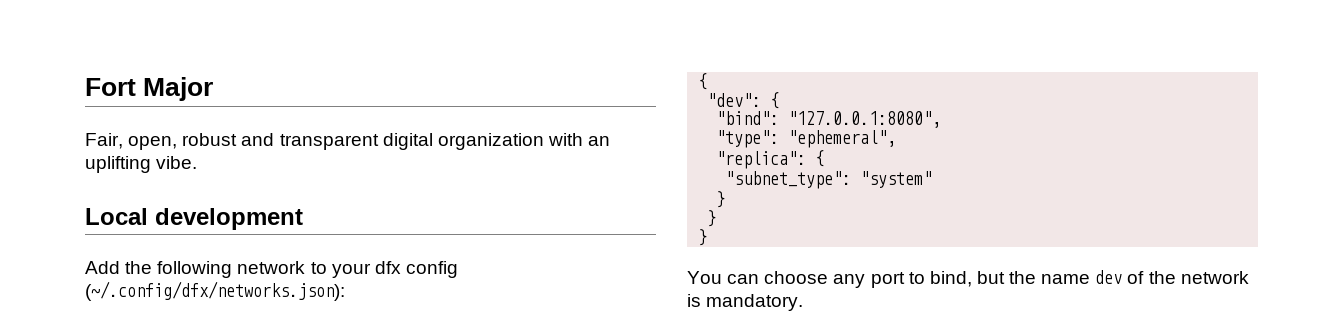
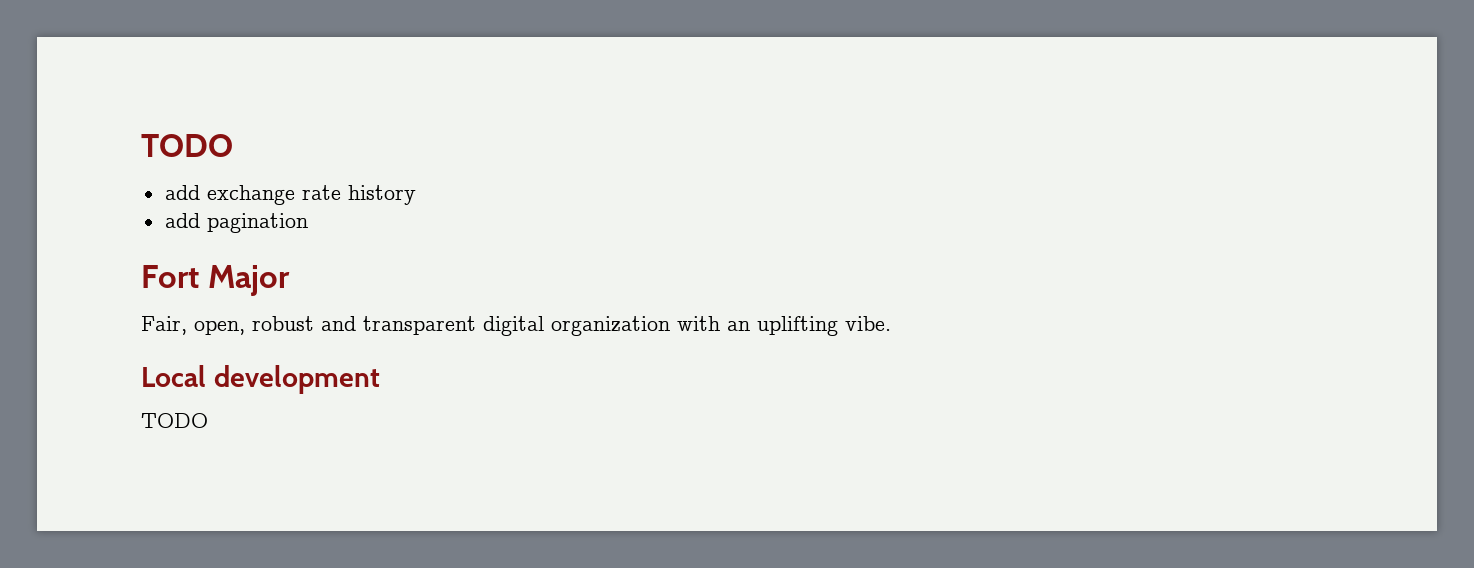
(85, 87) none -> [141,134,233,157] [164,185,416,205] [164,213,308,233] TODO // add exchange rate history // add pagination //
[85,261,458,278] [85,281,345,301] [698,73,708,90] [707,92,780,109] [716,111,942,128] [716,130,897,148] [716,150,825,169] [725,171,933,189] [716,191,726,208] [707,210,717,227] [698,229,708,246] [687,270,1249,288] [687,294,804,311] Add the following network to your dfx config (~/.config/dfx/networks.json): // { // "dev": { // "bind": "127.0.0.1:8080", // "type": "ephemeral", // "replica": { // "subnet_type": "system" // } // } // } // You can choose any port to bind, but the name dev of the network is mandatory. -> [141,413,208,428] TODO

